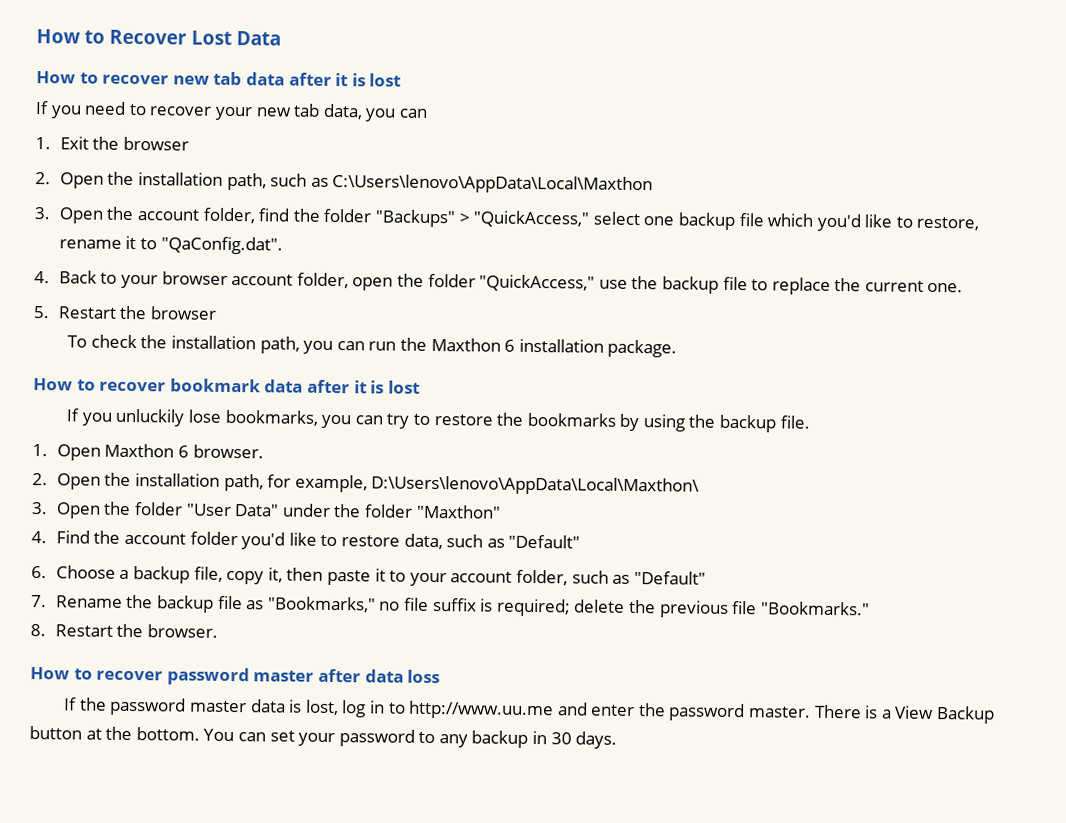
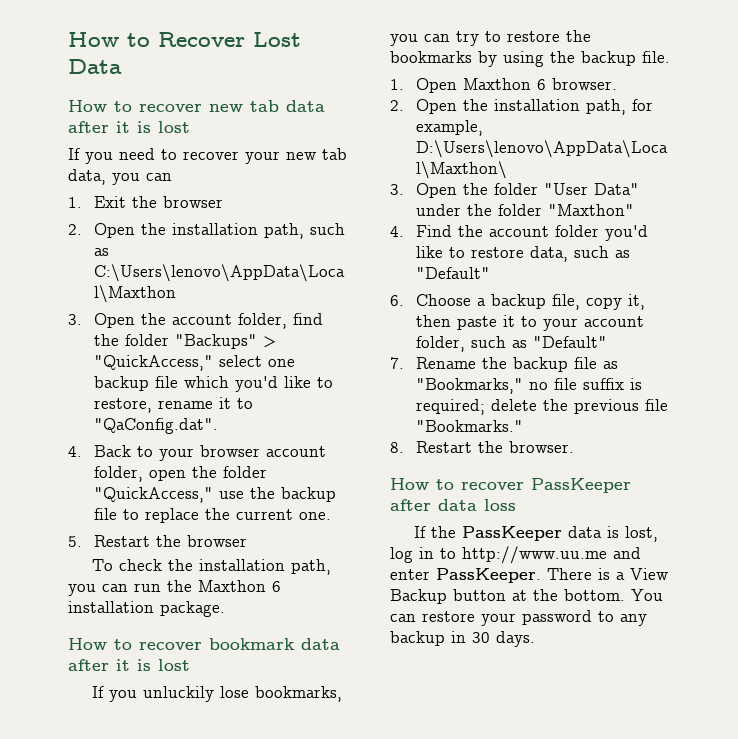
[166,667,315,686] password master -> [531,478,631,493] PassKeeper
[109,697,247,716] password master -> [462,526,563,541] PassKeeper
[637,703,812,722] the password master. -> [436,568,541,583] PassKeeper.
[269,730,295,742] set -> [422,611,475,622] restore

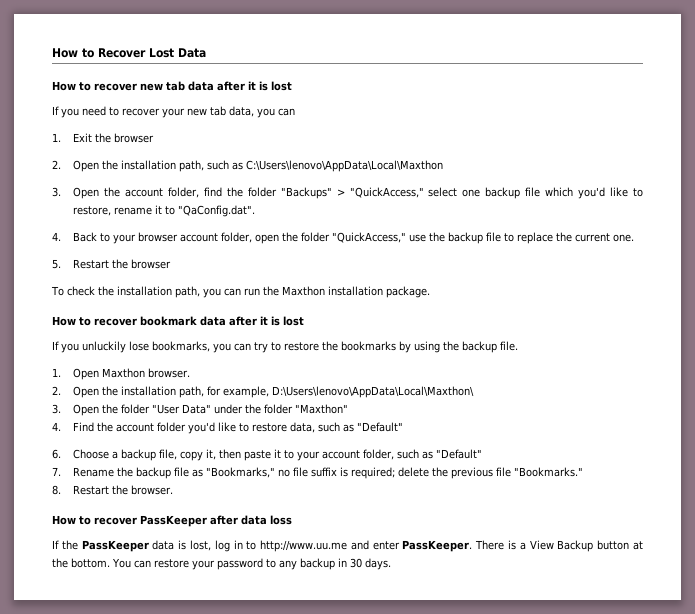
[272,581,281,592] 6 -> (325, 291) none
[537,79,547,90] 6 -> (146, 373) none

